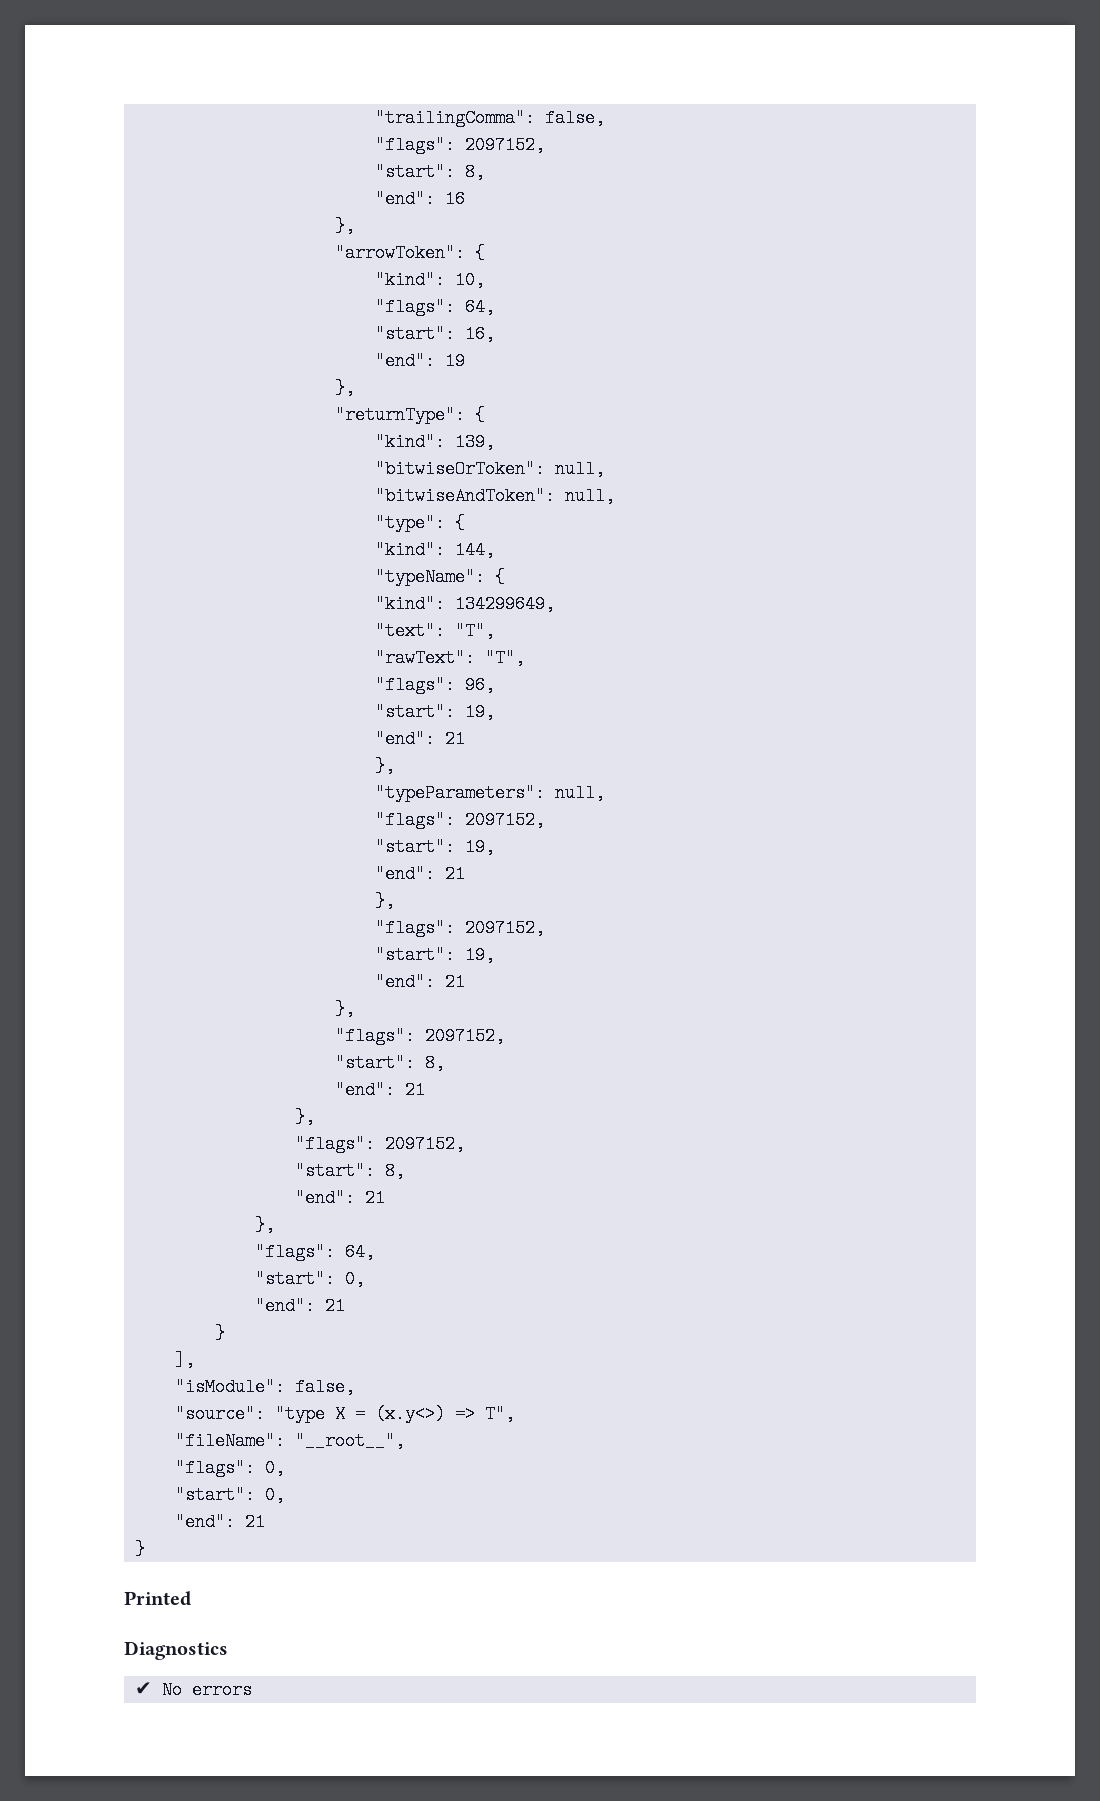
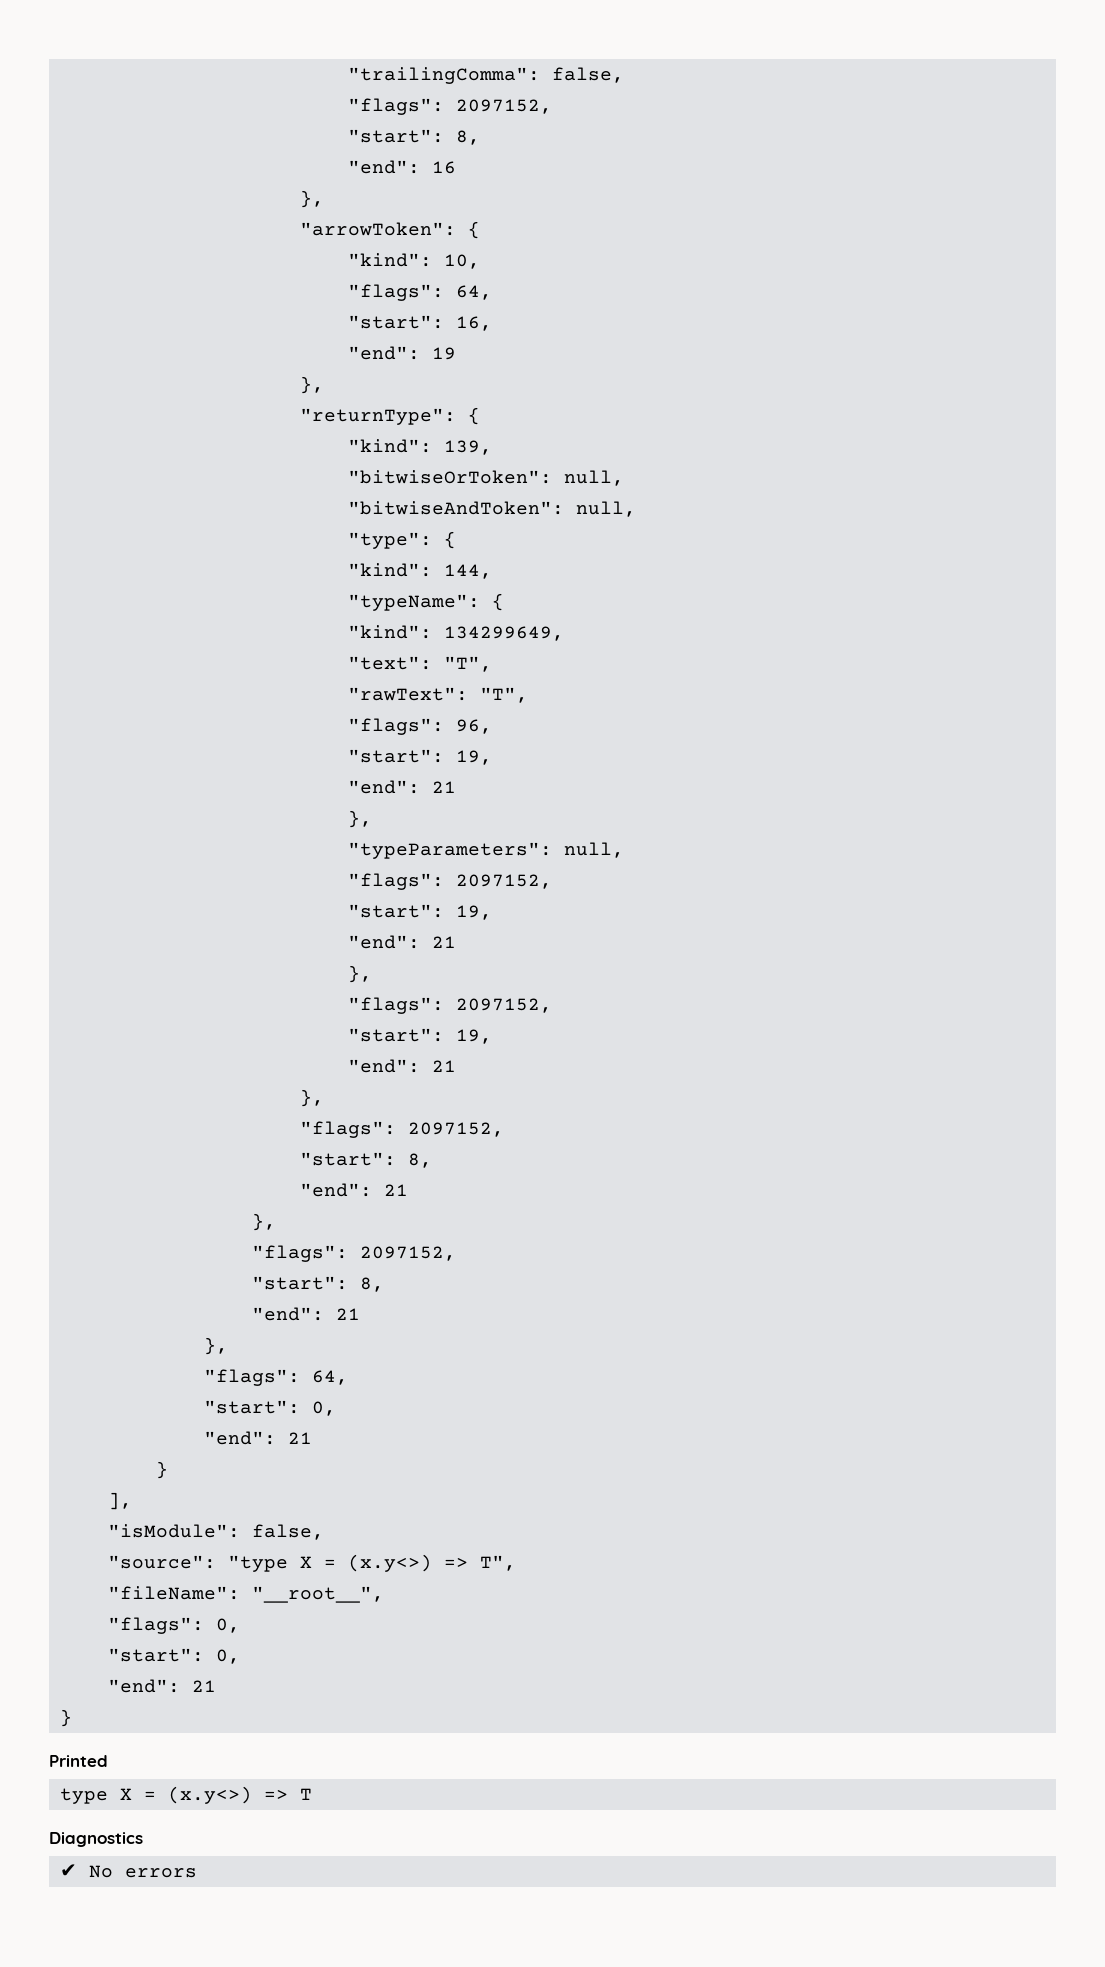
(191, 1598) none -> [59,1786,312,1804] // type X = (x.y<>) => T

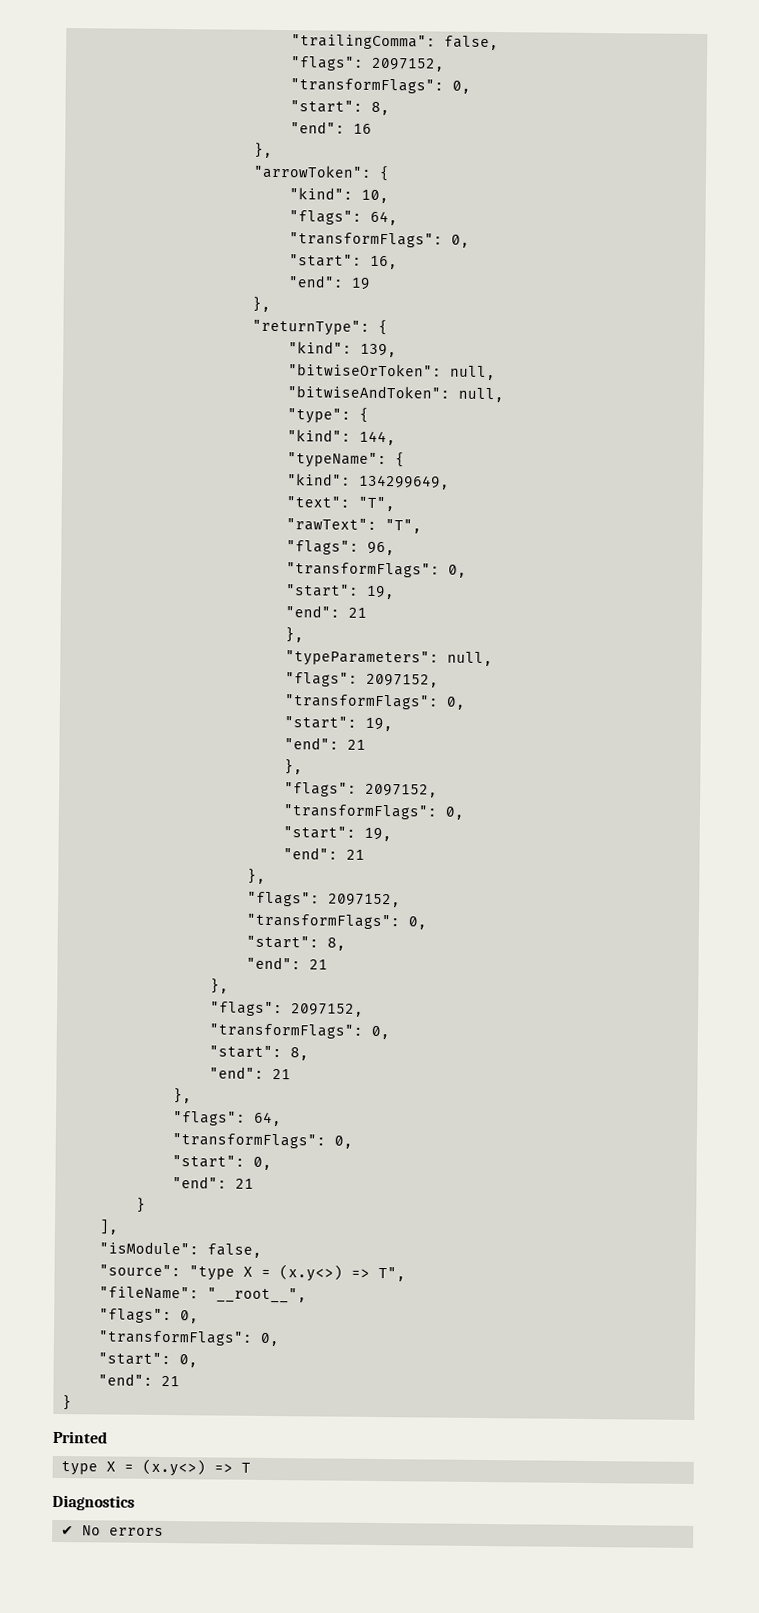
(552, 106) none -> [289,78,471,94] // "transformFlags": 0,
(492, 292) none -> [288,232,470,248] // "transformFlags": 0,
(492, 726) none -> [285,562,467,578] // "transformFlags": 0,
[347,904,492,920] [347,935,456,949] [347,965,372,983] [347,997,552,1014] [347,1028,492,1044] [347,1059,456,1073] [299,1089,324,1107] [299,1121,504,1138] "start": 19, // "end": 21 // }, // "flags": 2097152, // "start": 19, // "end": 21 // }, // "flags": 2097152, -> [283,694,466,710] [283,716,393,732] [283,737,366,750] [283,759,303,775] [283,782,438,798] [282,804,465,820] [282,826,392,842] [282,847,365,860] [246,868,266,884] [246,891,401,908] [245,913,427,930] "transformFlags": 0, // "start": 19, // "end": 21 // }, // "flags": 2097152, // "transformFlags": 0, // "start": 19, // "end": 21 // }, // "flags": 2097152, // "transformFlags": 0,
(456, 1253) none -> [208,1023,390,1040] // "transformFlags": 0,
(348, 1377) none -> [171,1133,353,1149] // "transformFlags": 0,
(240, 1625) none -> [97,1330,280,1347] // "transformFlags": 0,

